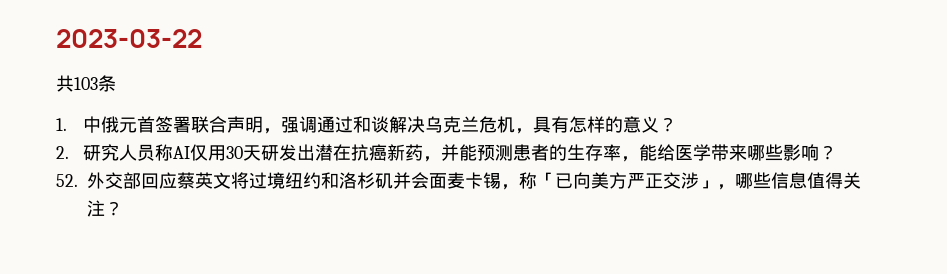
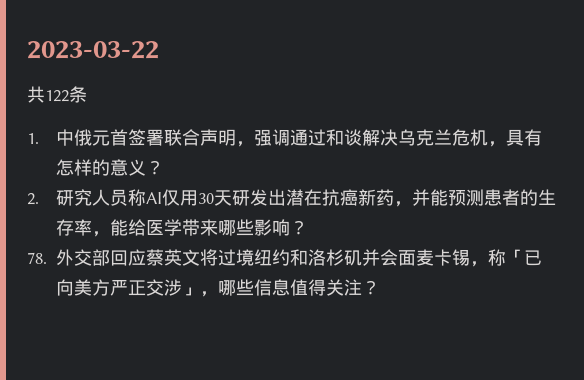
[74,77,98,90] 103 -> [45,90,69,102] 122
[56,174,78,187] 52. -> [27,252,47,264] 78.

